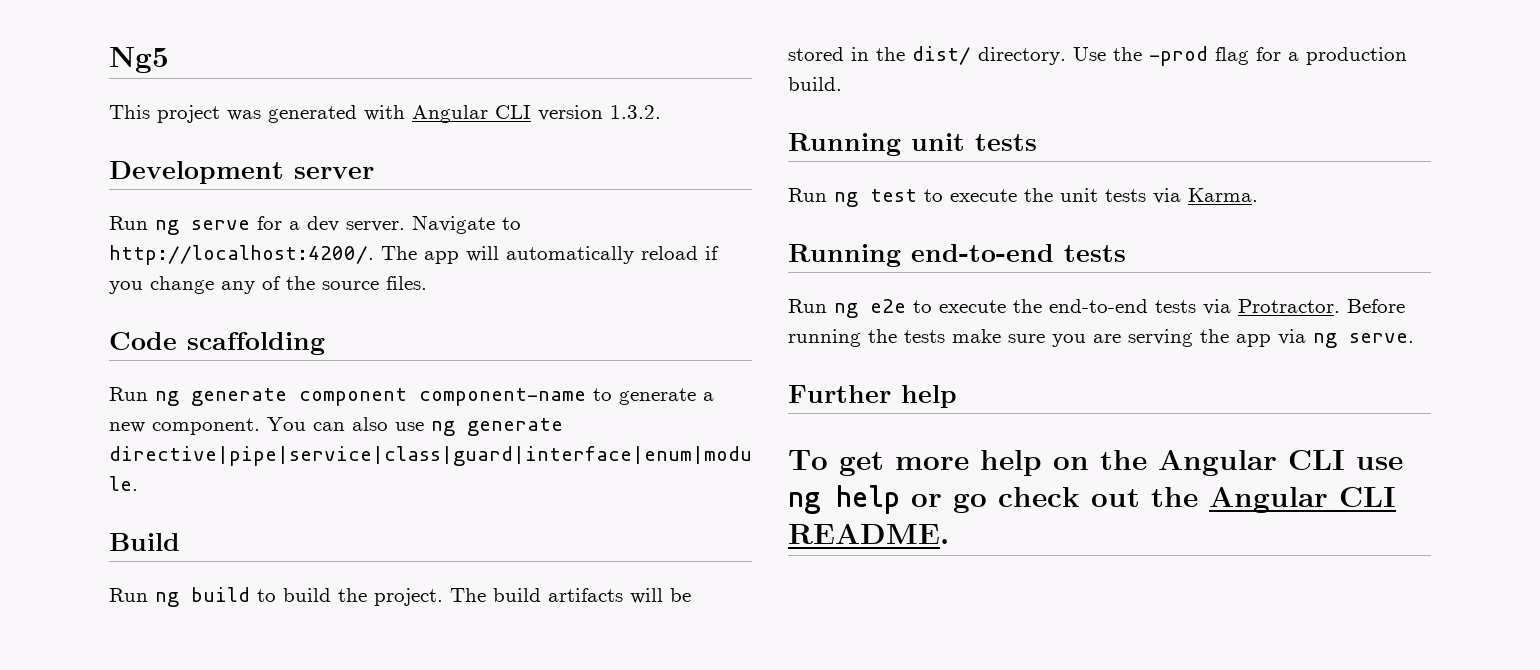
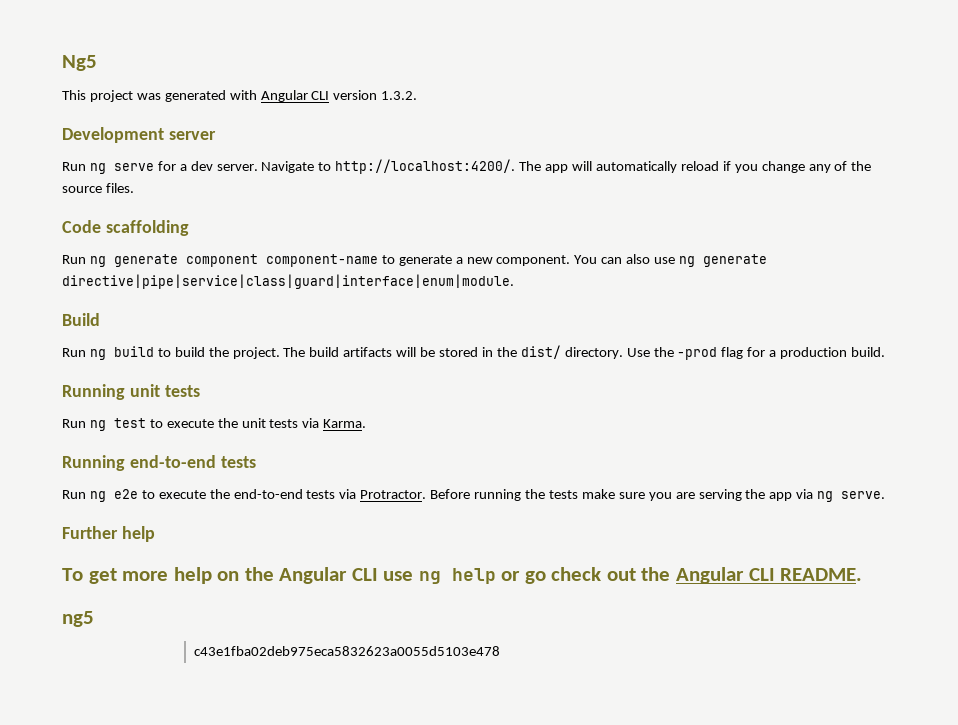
(949, 534) none -> [62,611,94,627] [193,646,500,656] // ng5 // c43e1fba02deb975eca5832623a0055d5103e478

